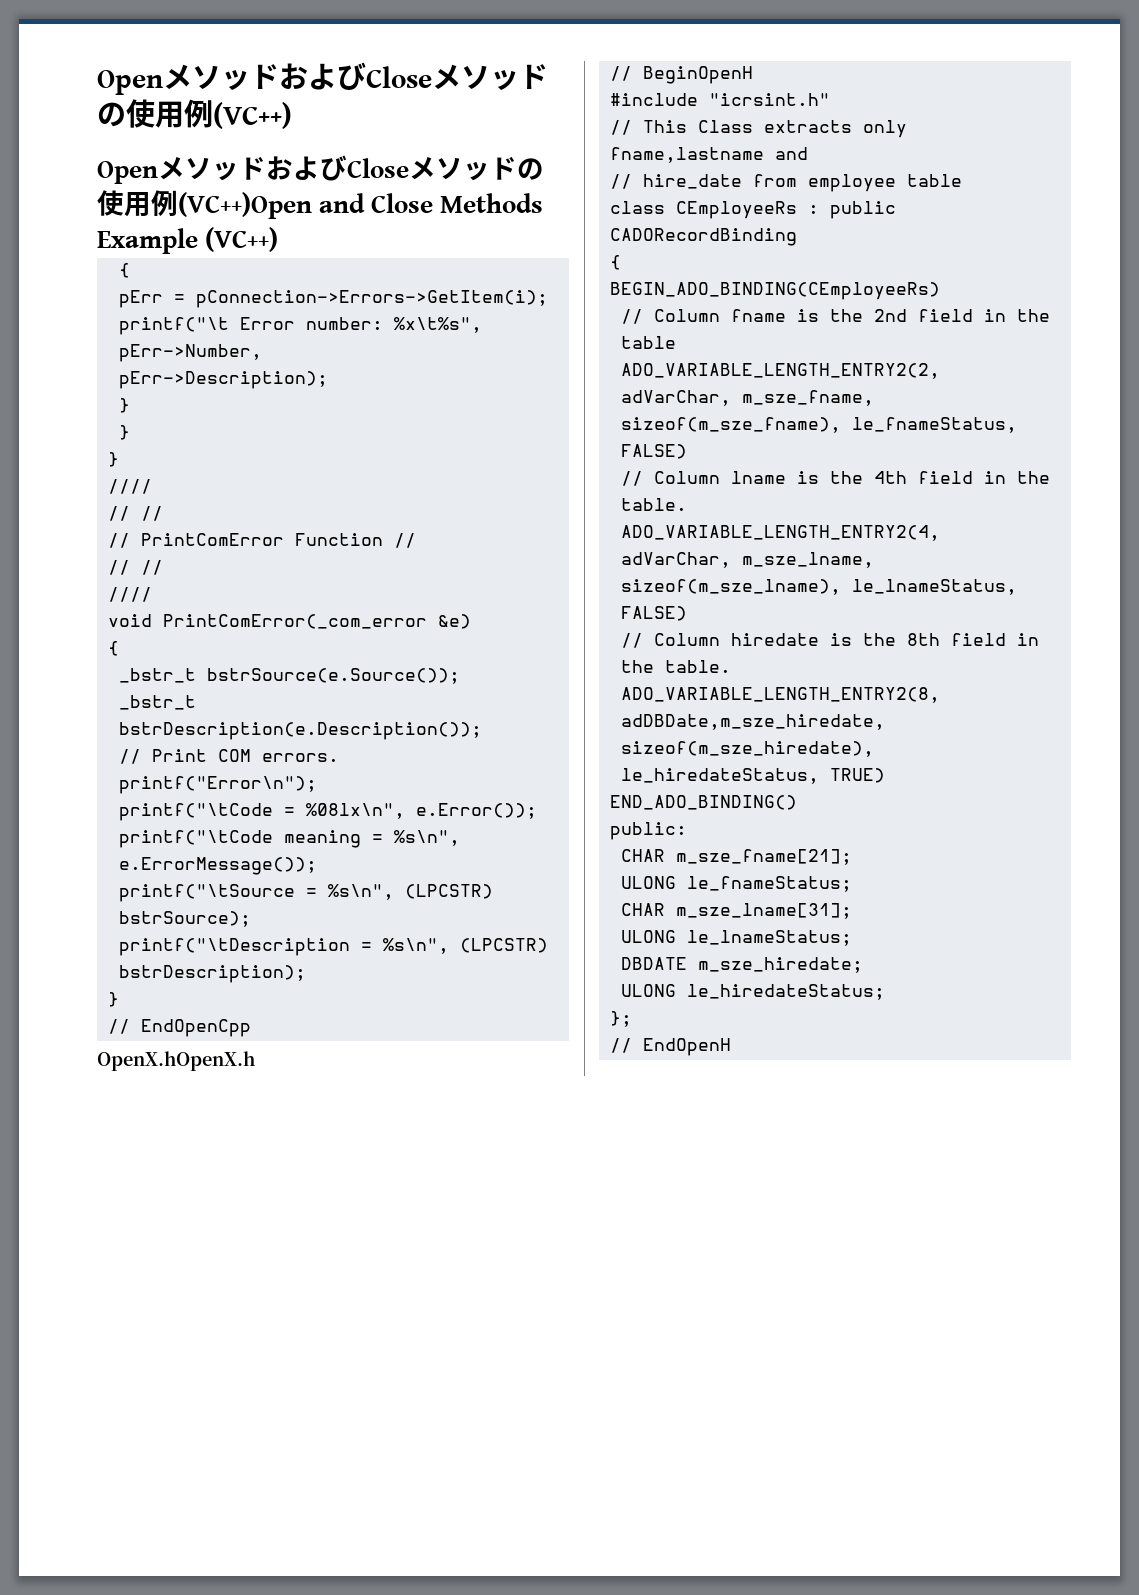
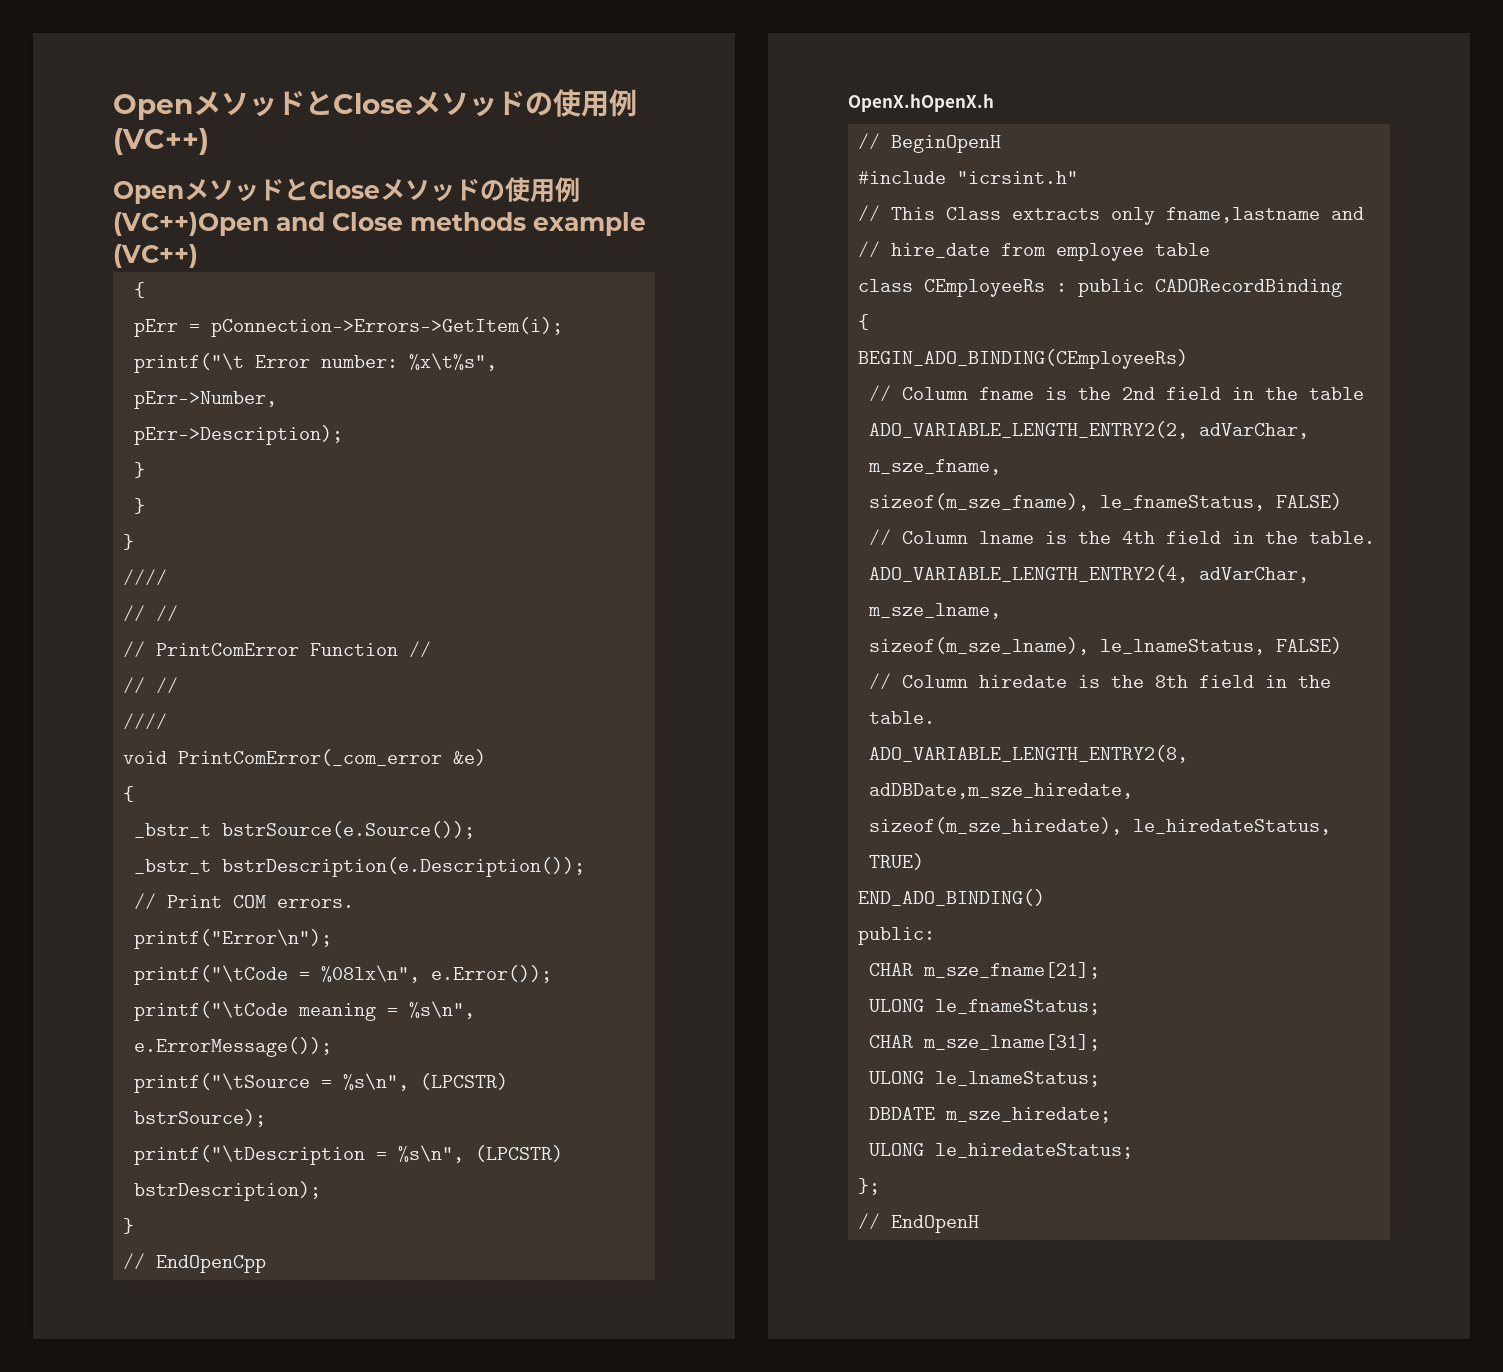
[97,62,366,95] Openメソッドおよび -> [113,90,333,120] Openメソッドと
[266,155,347,181] および -> [284,178,309,201] と
[440,193,544,213] [97,228,198,254] Methods Example -> [410,212,646,236] methods example

